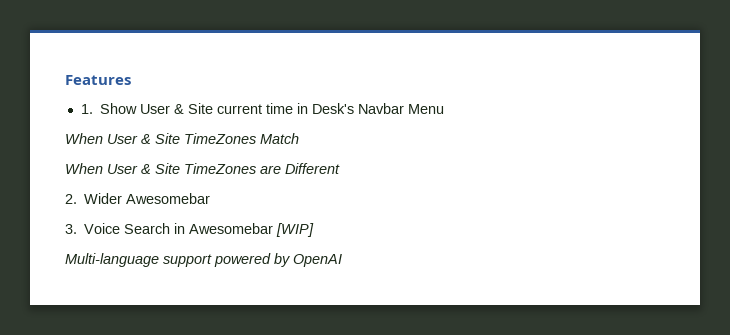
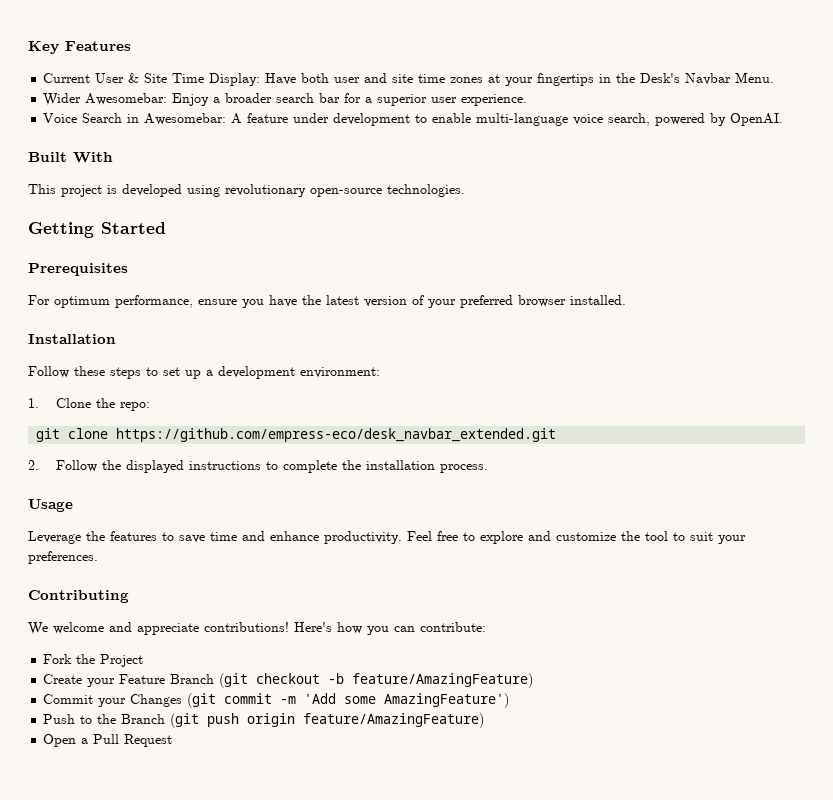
(65, 80) none -> [28,41,59,54] Key
[80,103,445,114] [65,133,299,144] [65,163,340,174] [65,193,211,204] [65,223,315,237] [65,253,342,267] 1. Show User & Site current time in Desk's Navbar Menu // When User & Site TimeZones Match // When User & Site TimeZones are Different // 2. Wider Awesomebar // 3. Voice Search in Awesomebar [WIP] // Multi-language support powered by OpenAI -> [43,72,775,86] [43,93,528,106] [43,113,784,126] [28,152,113,163] [28,184,465,197] [28,222,166,238] [28,263,128,276] [28,295,626,308] [28,334,116,344] [28,366,380,379] [28,398,150,411] [36,428,557,442] [28,460,488,473] [28,499,73,512] [28,531,746,544] [28,551,98,564] [28,590,129,603] [28,622,486,635] [43,654,144,667] [43,673,534,688] [43,693,510,708] [43,713,485,728] [43,734,173,747] Current User & Site Time Display: Have both user and site time zones at your fingertips in the Desk's Navbar Menu. // Wider Awesomebar: Enjoy a broader search bar for a superior user experience. // Voice Search in Awesomebar: A feature under development to enable multi-language voice search, powered by OpenAI. // Built With // This project is developed using revolutionary open-source technologies. // Getting Started // Prerequisites // For optimum performance, ensure you have the latest version of your preferred browser installed. // Installation // Follow these steps to set up a development environment: // 1. Clone the repo: // git clone https://github.com/empress-eco/desk_navbar_extended.git // 2. Follow the displayed instructions to complete the installation process. // Usage // Leverage the features to save time and enhance productivity. Feel free to explore and customize the tool to suit your preferences. // Contributing // We welcome and appreciate contributions! Here's how you can contribute: // Fork the Project // Create your Feature Branch (git checkout -b feature/AmazingFeature) // Commit your Changes (git commit -m 'Add some AmazingFeature') // Push to the Branch (git push origin feature/AmazingFeature) // Open a Pull Request

